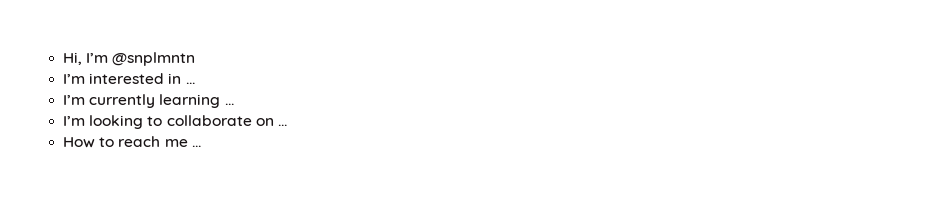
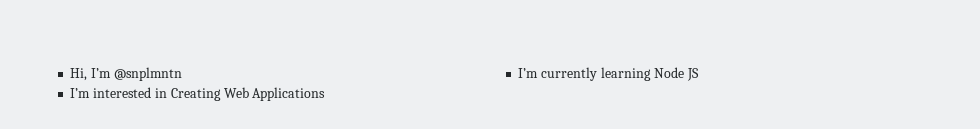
[185,82,195,84] ... -> [170,87,326,101] Creating Web Applications
[224,103,234,105] [63,115,287,129] [63,136,201,148] ... // I’m looking to collaborate on ... // How to reach me ... -> [653,67,699,81] Node JS

